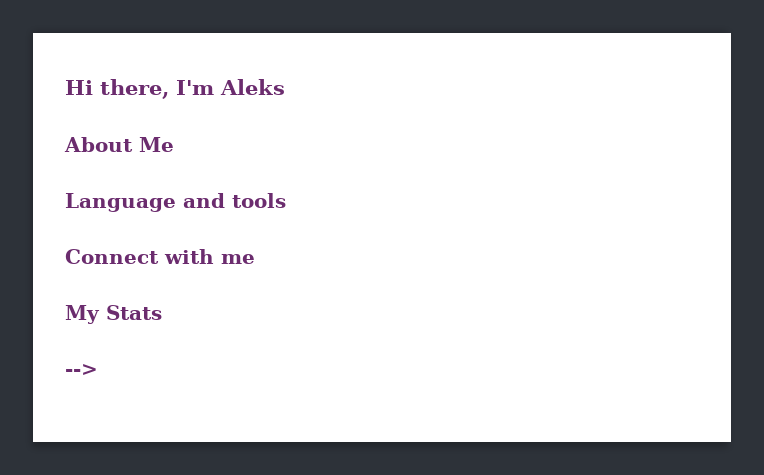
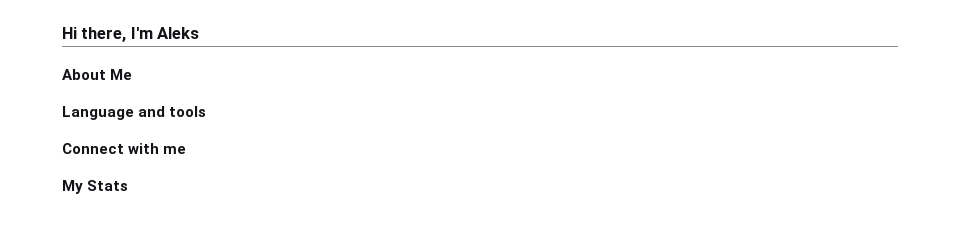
[65,364,98,376] // --> -> (129, 185) none

